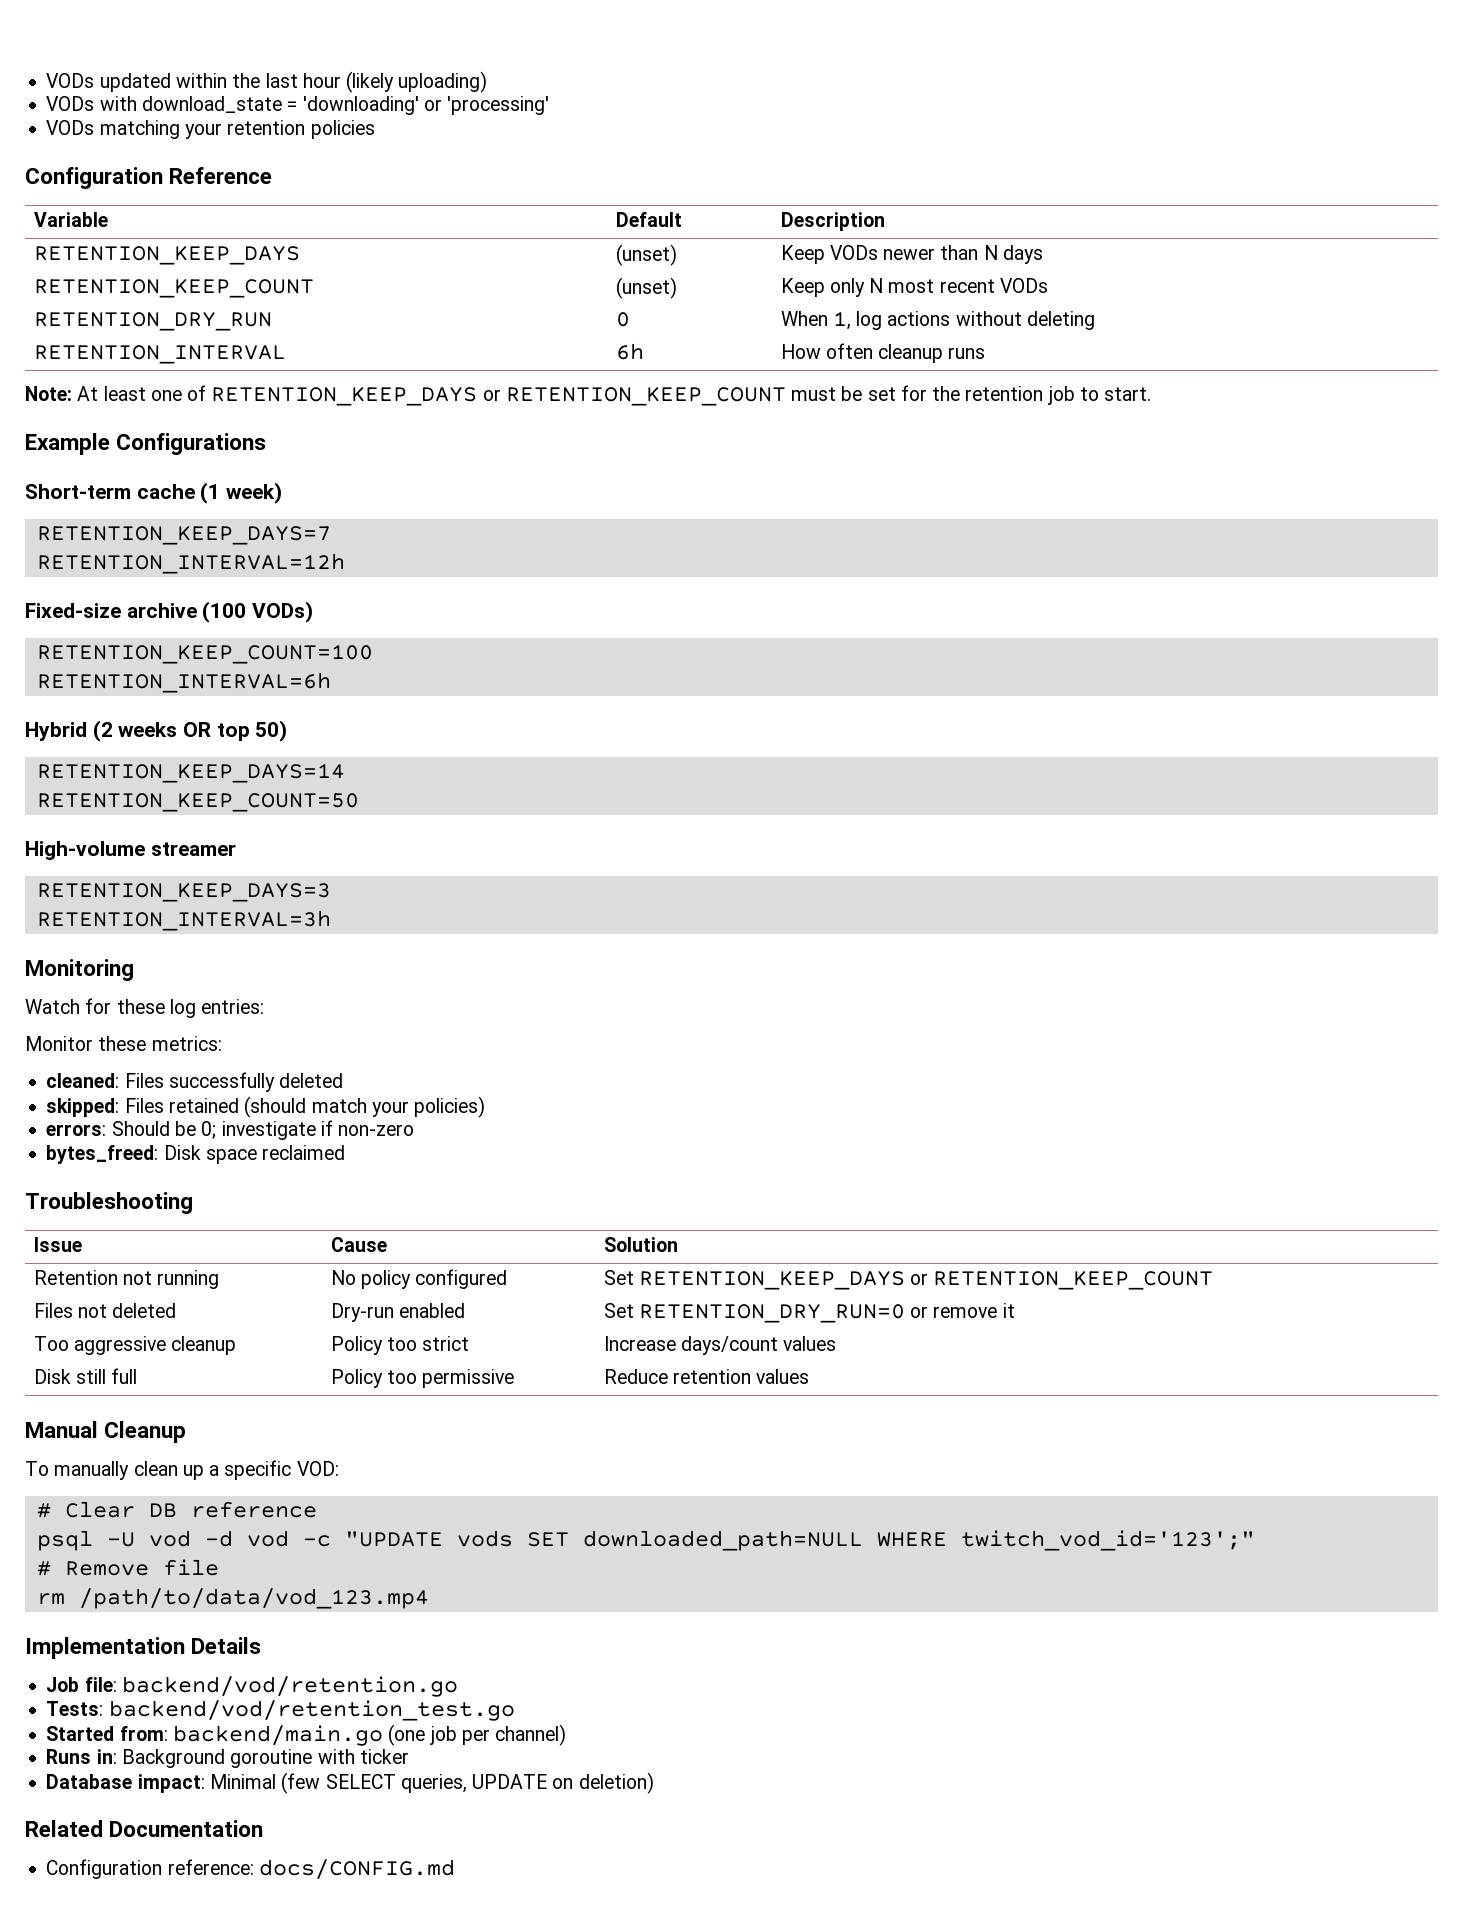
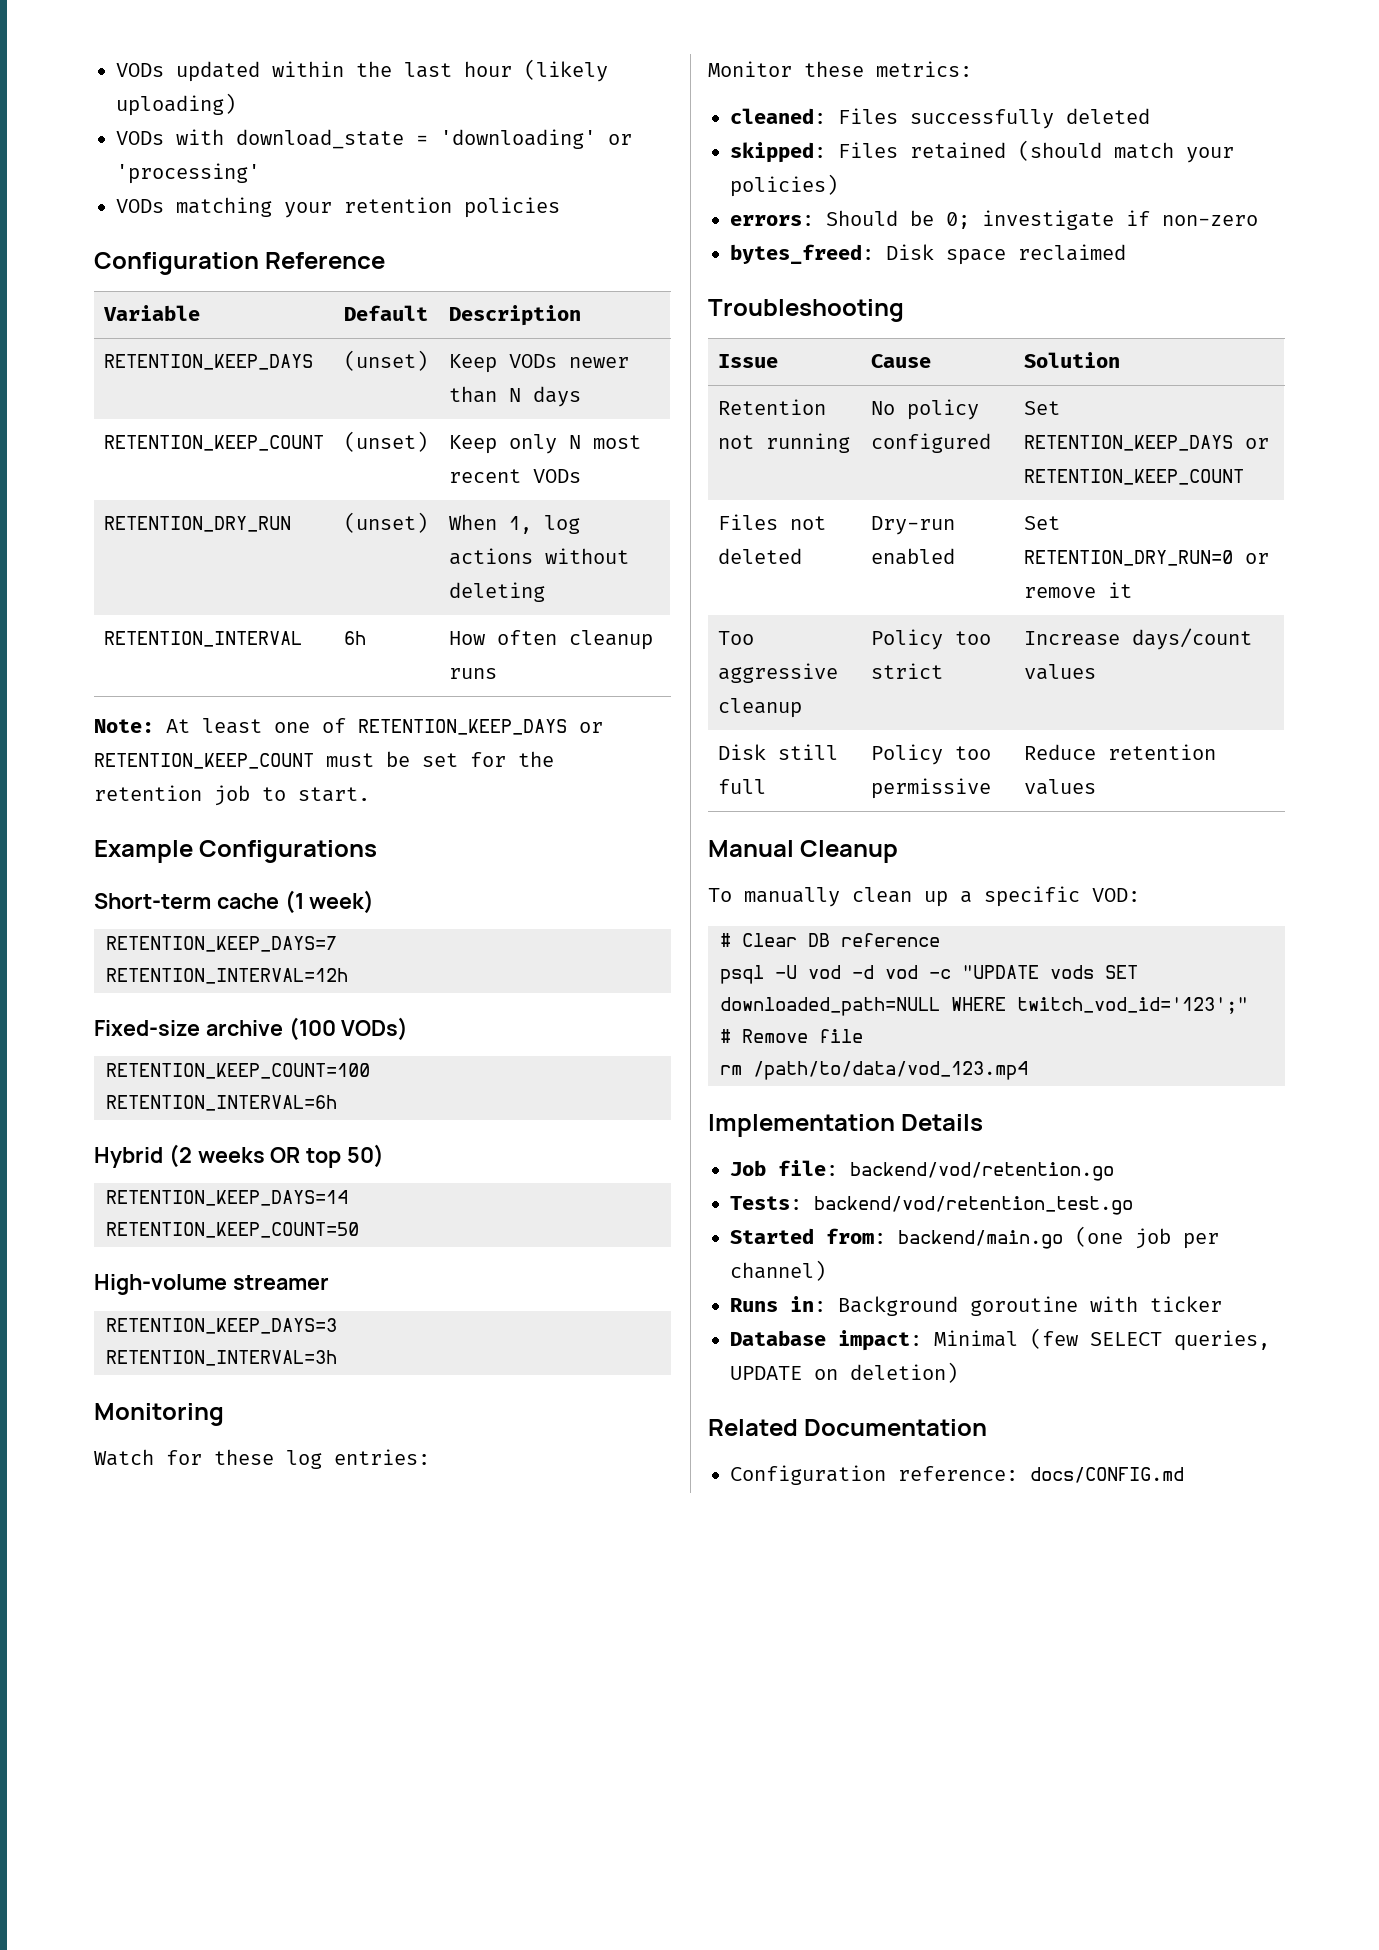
[615,312,630,327] 0 -> [343,512,428,533] (unset)

